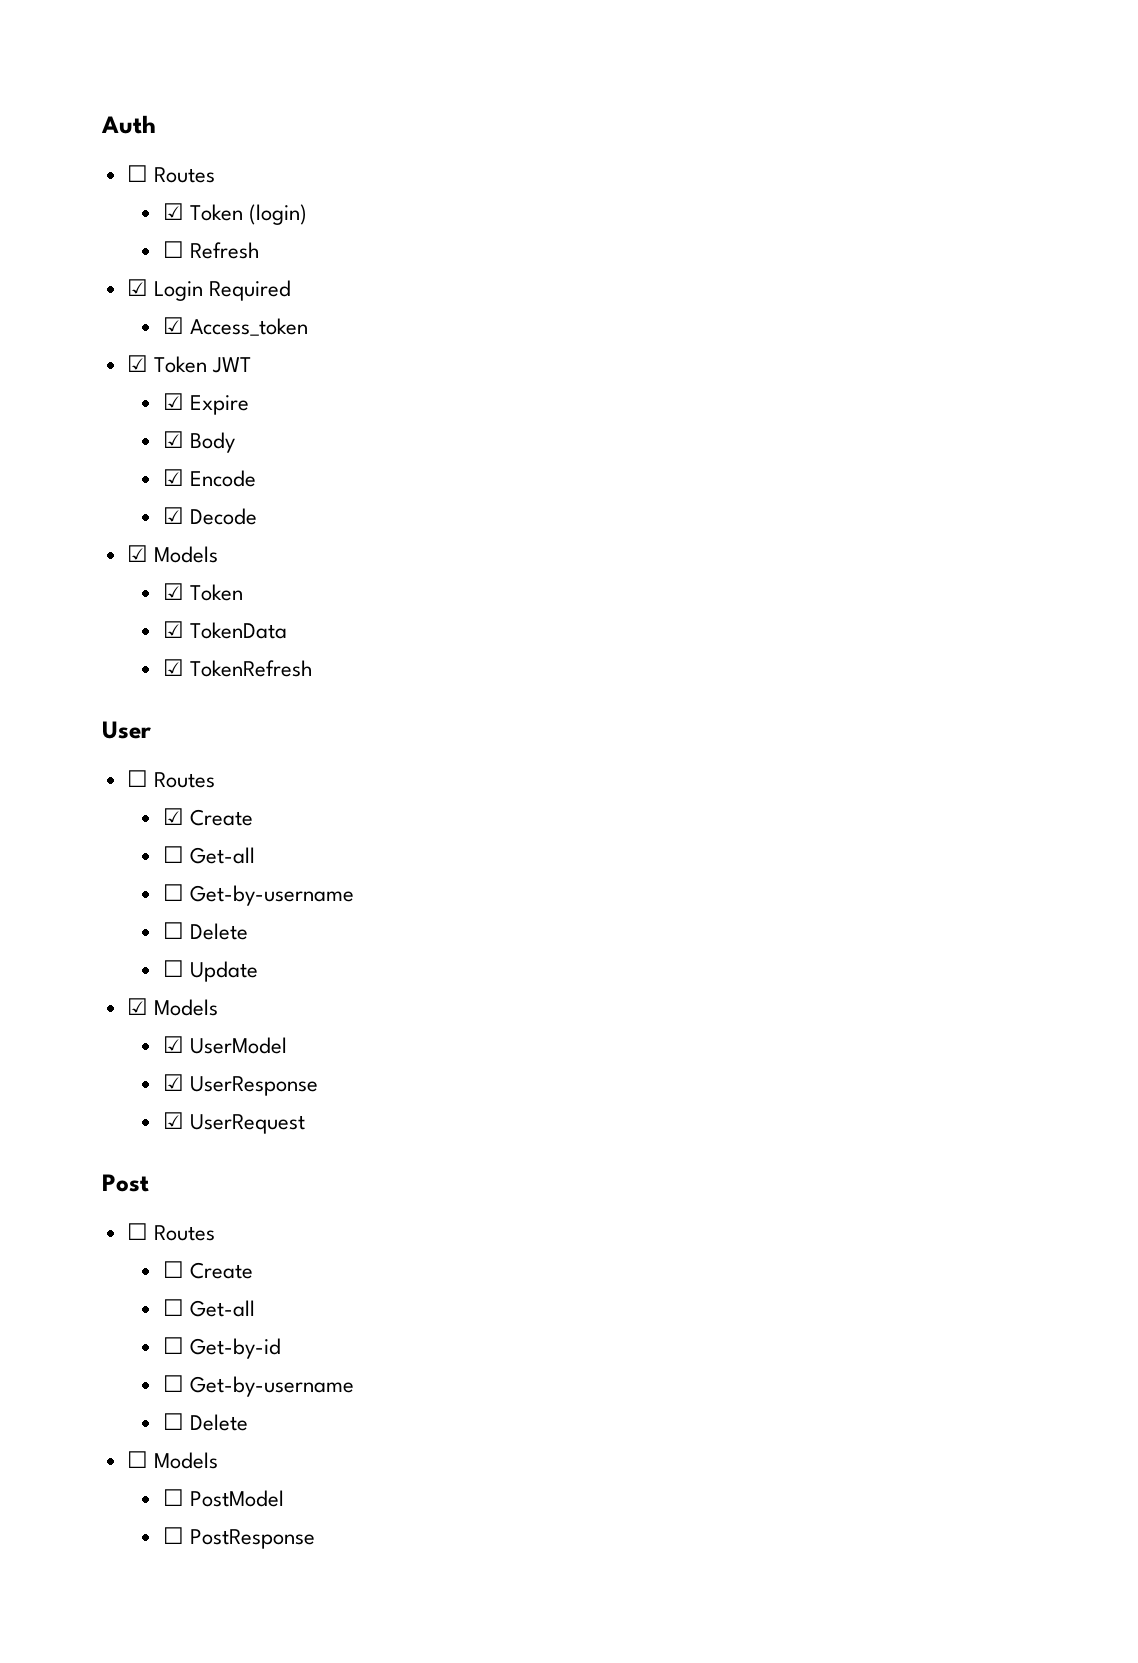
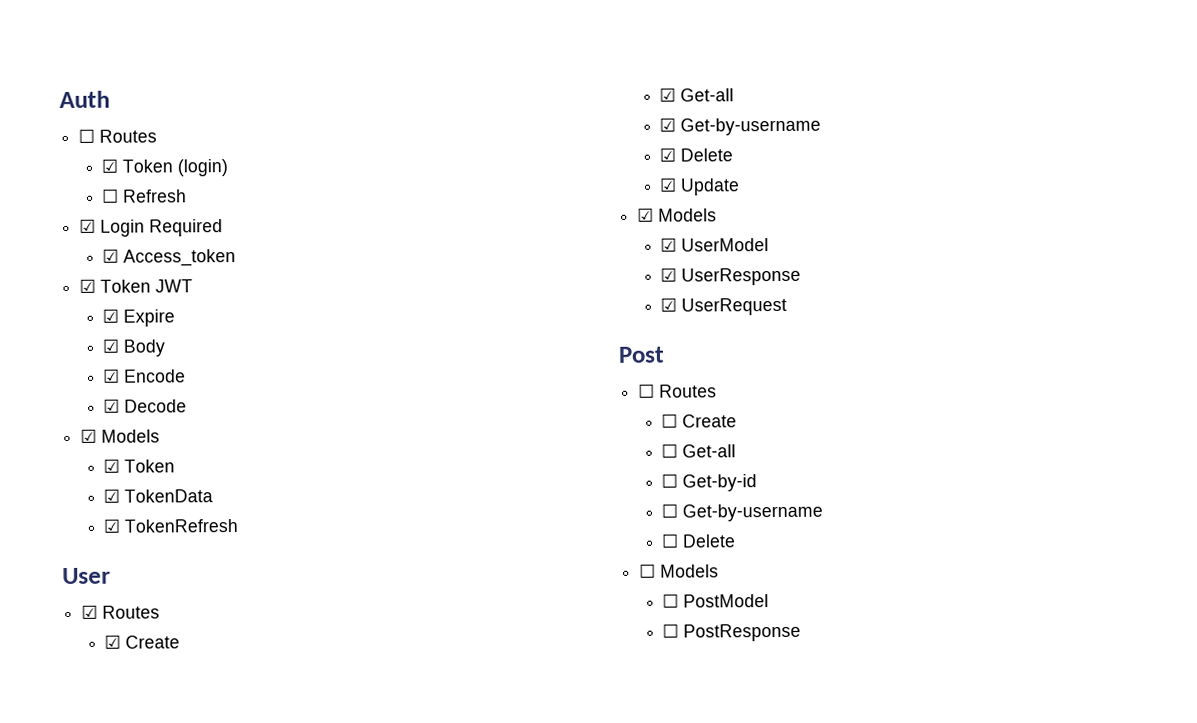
[126,770,148,787] ☐ -> [81,604,99,619] ☑
[162,846,255,864] [162,884,354,906] [162,922,248,940] [162,960,184,977] ☐ Get-all // ☐ Get-by-username // ☐ Delete // ☐ -> [659,87,735,102] [659,117,822,136] [659,147,734,162] [659,177,678,192] ☑ Get-all // ☑ Get-by-username // ☑ Delete // ☑

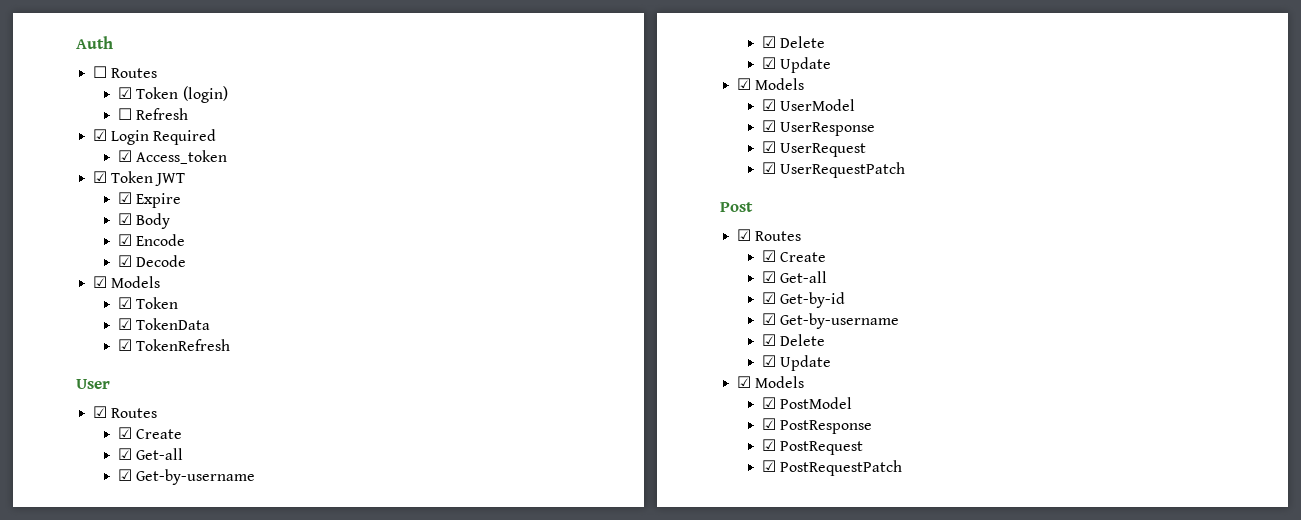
(788, 306) none -> [762,162,906,178] // ☑ UserRequestPatch
[638,383,718,398] [661,413,738,428] [661,443,737,458] [661,473,679,488] ☐ Routes // ☐ Create // ☐ Get-all // ☐ -> [737,229,802,241] [762,250,827,262] [762,271,828,283] [762,292,777,304] ☑ Routes // ☑ Create // ☑ Get-all // ☑
[661,503,824,522] [661,533,737,548] [639,563,720,578] [662,593,680,608] ☐ Get-by-username // ☐ Delete // ☐ Models // ☐ -> [762,313,900,329] [762,334,826,346] [762,355,832,371] [737,376,805,388] [762,397,777,409] ☑ Get-by-username // ☑ Delete // ☑ Update // ☑ Models // ☑
[662,623,680,638] ☐ -> [762,418,777,430] ☑
(802, 632) none -> [762,439,864,455] [762,460,903,476] // ☑ PostRequest // ☑ PostRequestPatch

